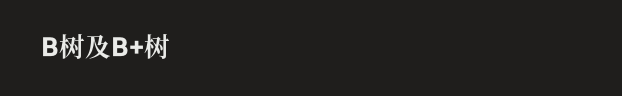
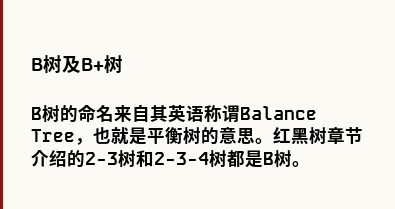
(170, 46) none -> [31,104,317,123] [31,127,363,145] [31,150,310,168] // B树的命名来自其英语称谓Balance Tree，也就是平衡树的意思。红黑树章节介绍的2-3树和2-3-4树都是B树。

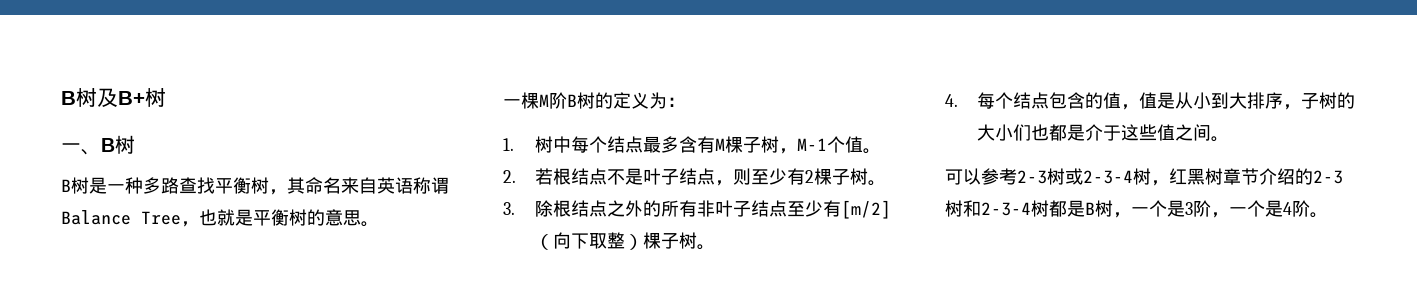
[31,105,78,123] B树的 -> [61,135,135,155] [61,177,305,195] 一、B树 // B树是一种多路查找平衡树，其
[150,105,168,122] 其 -> (377, 185) none
(273, 141) none -> [503,92,685,109] [503,136,882,154] [503,168,887,186] [503,200,892,219] [535,232,716,250] [945,92,1356,110] [977,124,1230,142] [945,168,1169,186] // 一棵M阶B树的定义为： // 1.树中每个结点最多含有M棵子树，M-1个值。 // 2.若根结点不是叶子结点，则至少有2棵子树。 // 3.除根结点之外的所有非叶子结点至少有[m/2]（向下取整）棵子树。 // 4.每个结点包含的值，值是从小到大排序，子树的大小们也都是介于这些值之间。 // 可以参考2-3树或2-3-4树，
(292, 159) none -> [1113,200,1310,218] ，一个是3阶，一个是4阶

